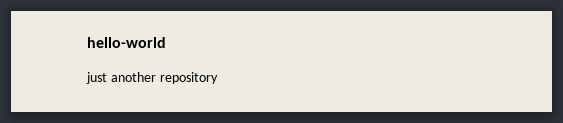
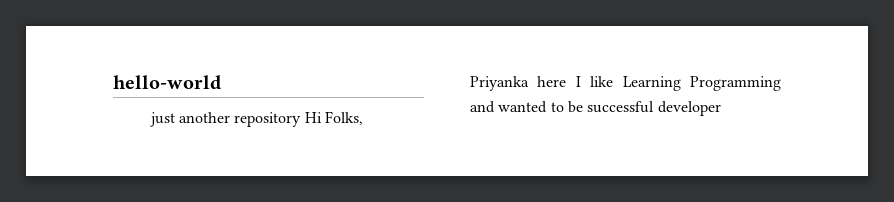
(218, 78) none -> [304,111,363,125] [470,76,781,91] [470,101,721,116] Hi Folks, Priyanka here I like Learning Programming and wanted to be successful developer

